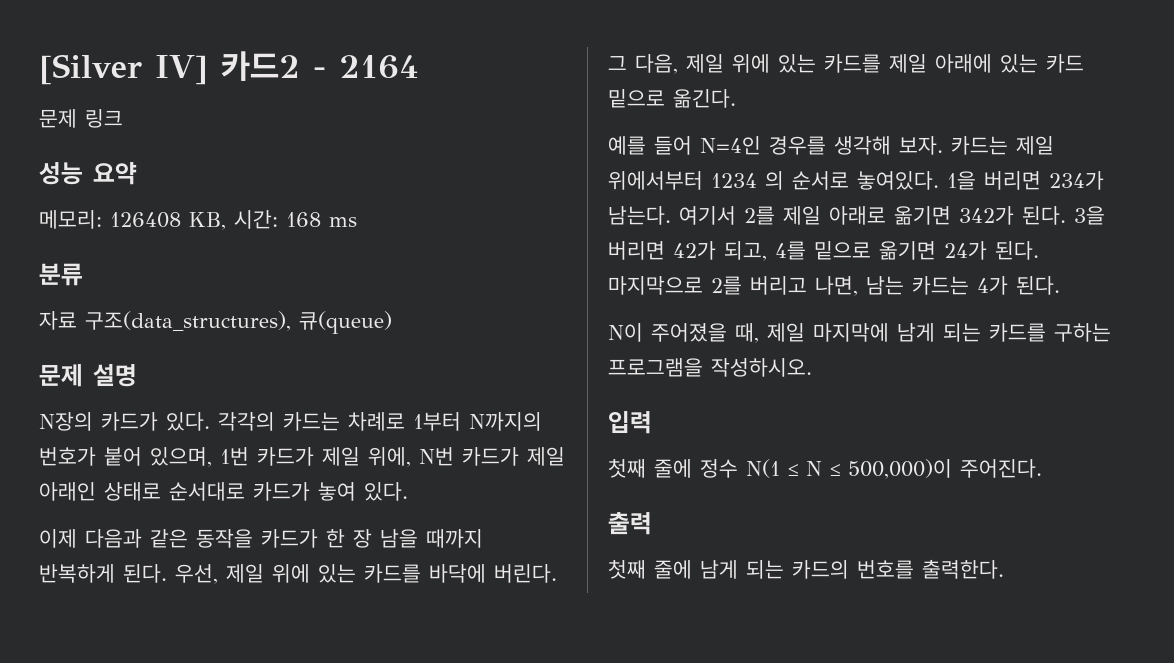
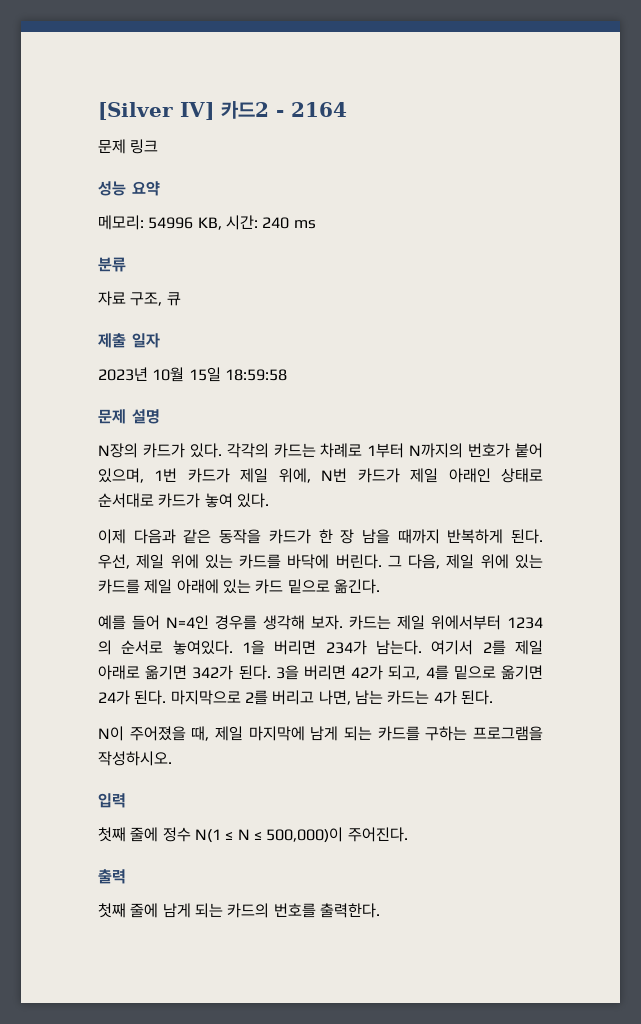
[110,212,181,228] 126408 -> [148,217,194,229] 54996
[286,212,321,227] 168 -> [262,217,290,229] 240
[85,311,392,334] 구조(data_structures), 큐(queue) -> [130,292,181,306] [98,333,160,348] [98,367,287,382] 구조, 큐 // 제출 일자 // 2023년 10월 15일 18:59:58

